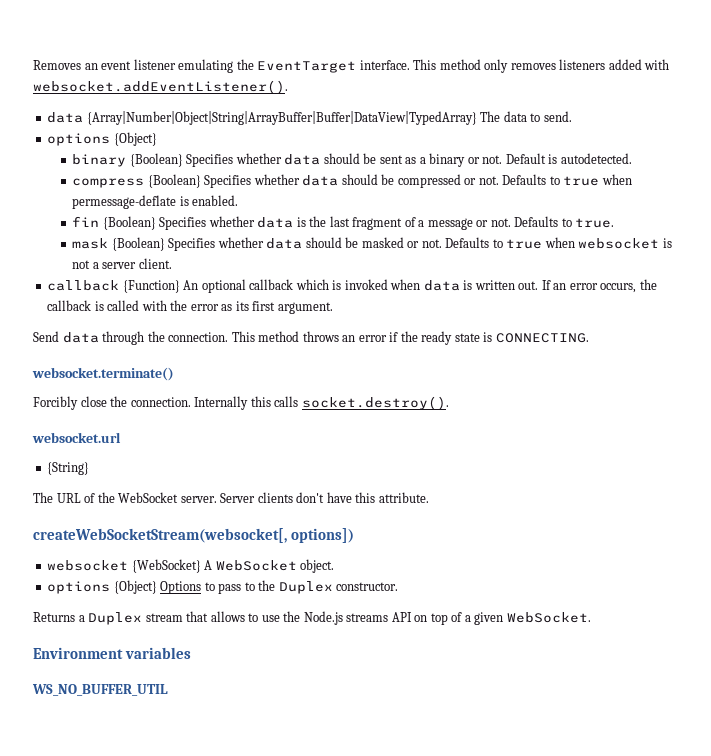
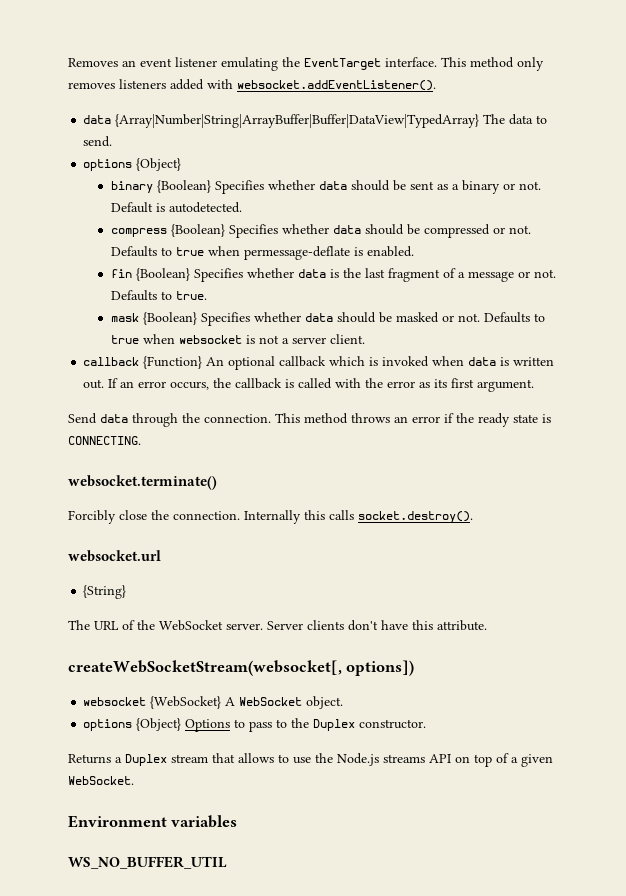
[86,111,477,125] {Array|Number|Object|String|ArrayBuffer|Buffer|DataView|TypedArray} -> [115,114,480,128] {Array|Number|String|ArrayBuffer|Buffer|DataView|TypedArray}

